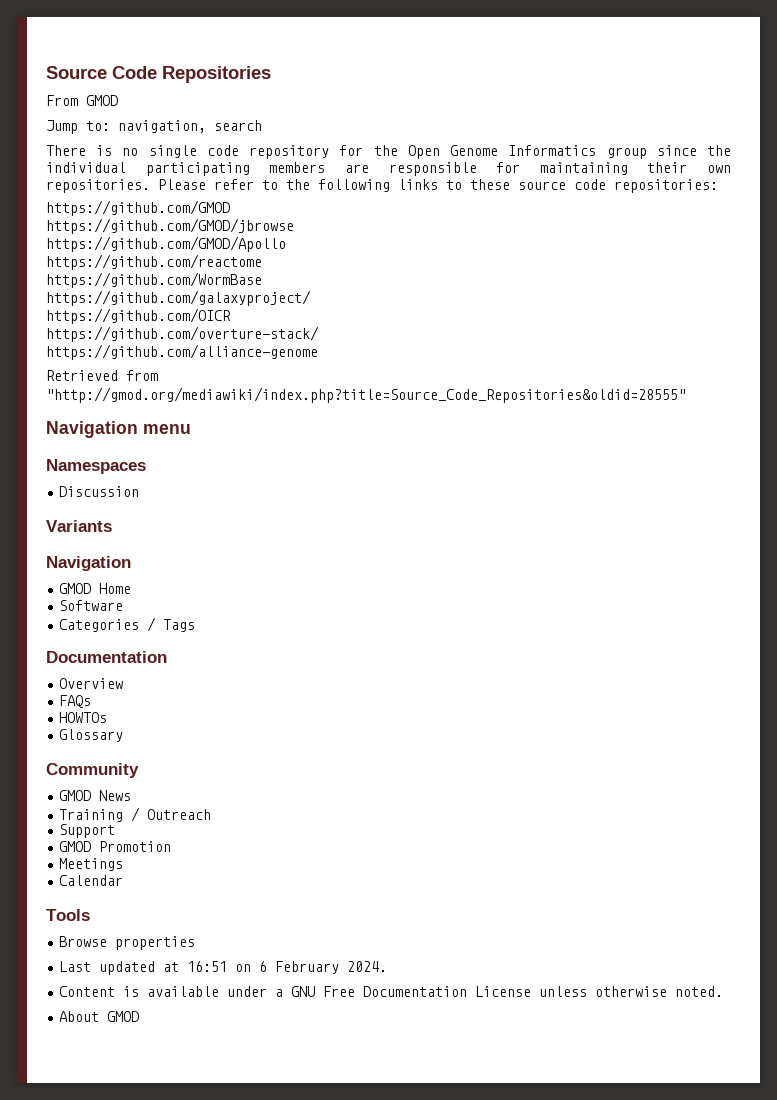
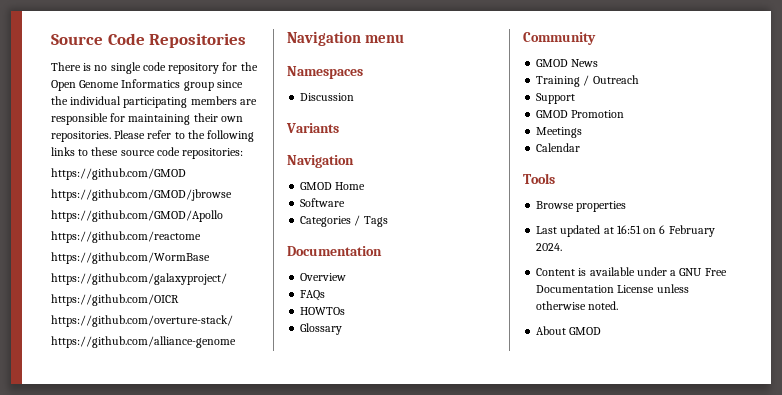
[46,95,118,106] [46,120,262,134] // From GMOD // Jump to: navigation, search -> (247, 40) none
[46,370,158,381] [46,387,686,403] // Retrieved from "http://gmod.org/mediawiki/index.php?title=Source_Code_Repositories&oldid=28555" -> (236, 342) none

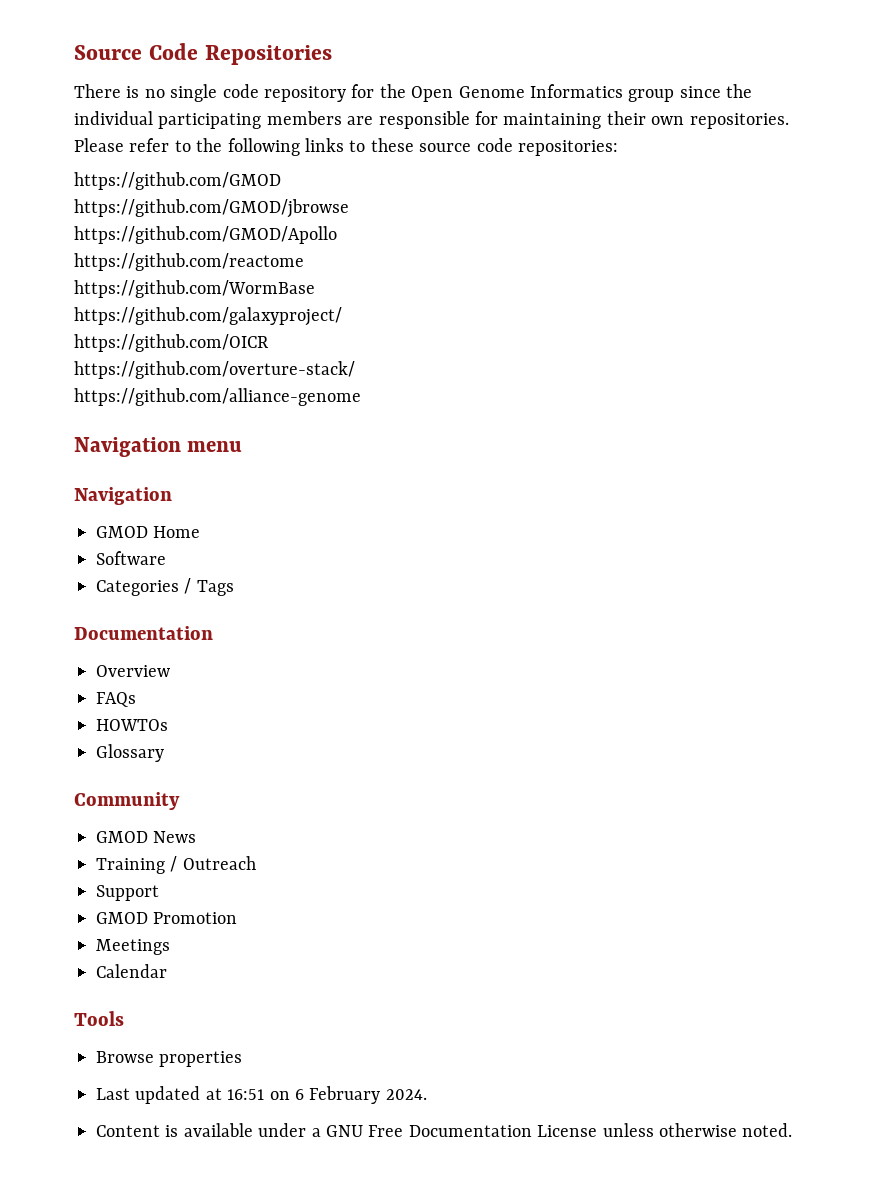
[287,66,363,79] [300,93,355,101] [286,123,339,133] // Namespaces // Discussion // Variants -> (243, 446) none
[536,326,602,335] // About GMOD -> (793, 1130) none

